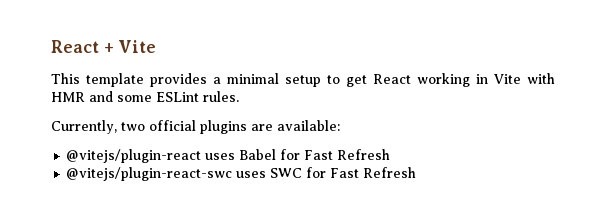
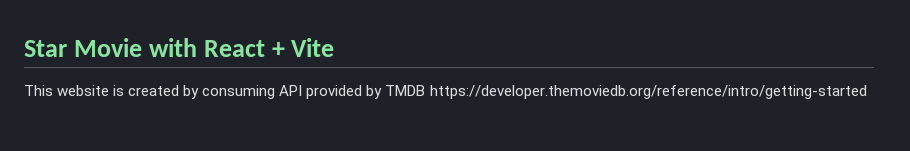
(51, 46) none -> [24,38,197,57] Star Movie with
[86,73,555,87] [51,91,239,102] [51,120,340,134] [66,149,391,163] [66,167,417,181] template provides a minimal setup to get React working in Vite with HMR and some ESLint rules. // Currently, two official plugins are available: // @vitejs/plugin-react uses Babel for Fast Refresh // @vitejs/plugin-react-swc uses SWC for Fast Refresh -> [57,85,867,99] website is created by consuming API provided by TMDB https://developer.themoviedb.org/reference/intro/getting-started

